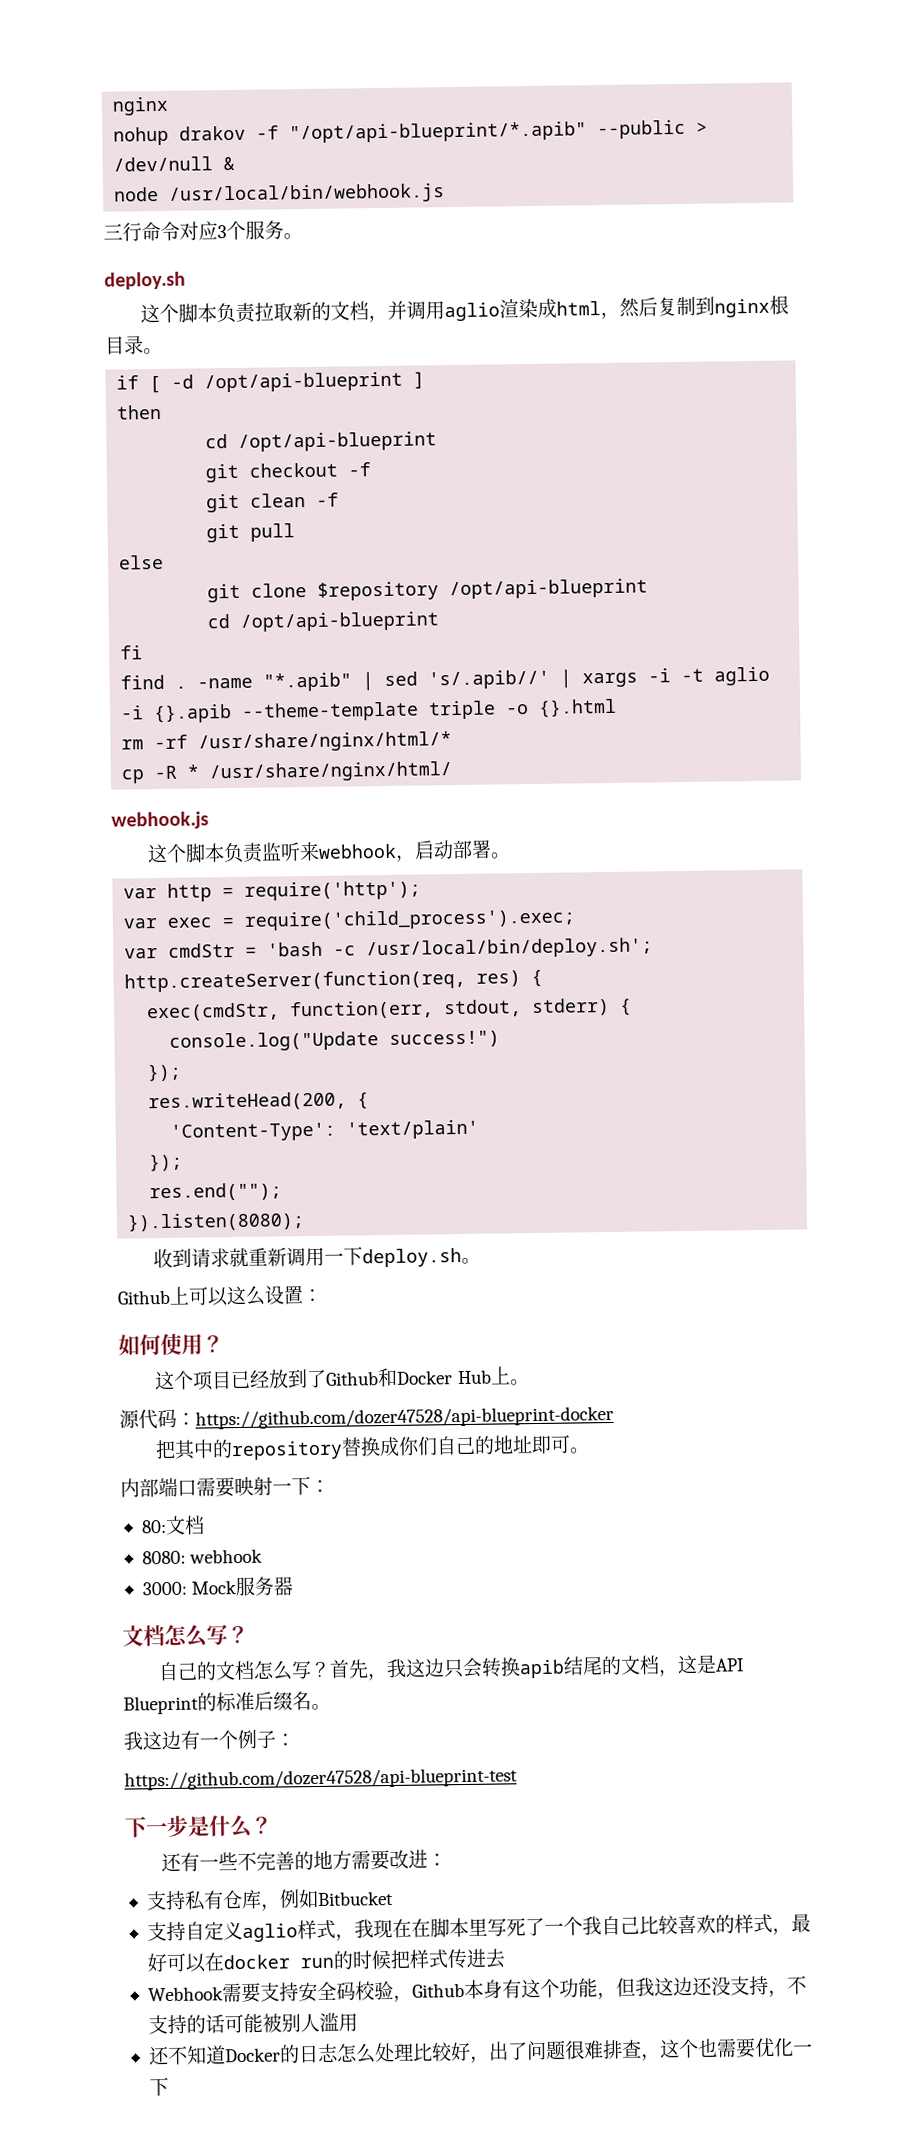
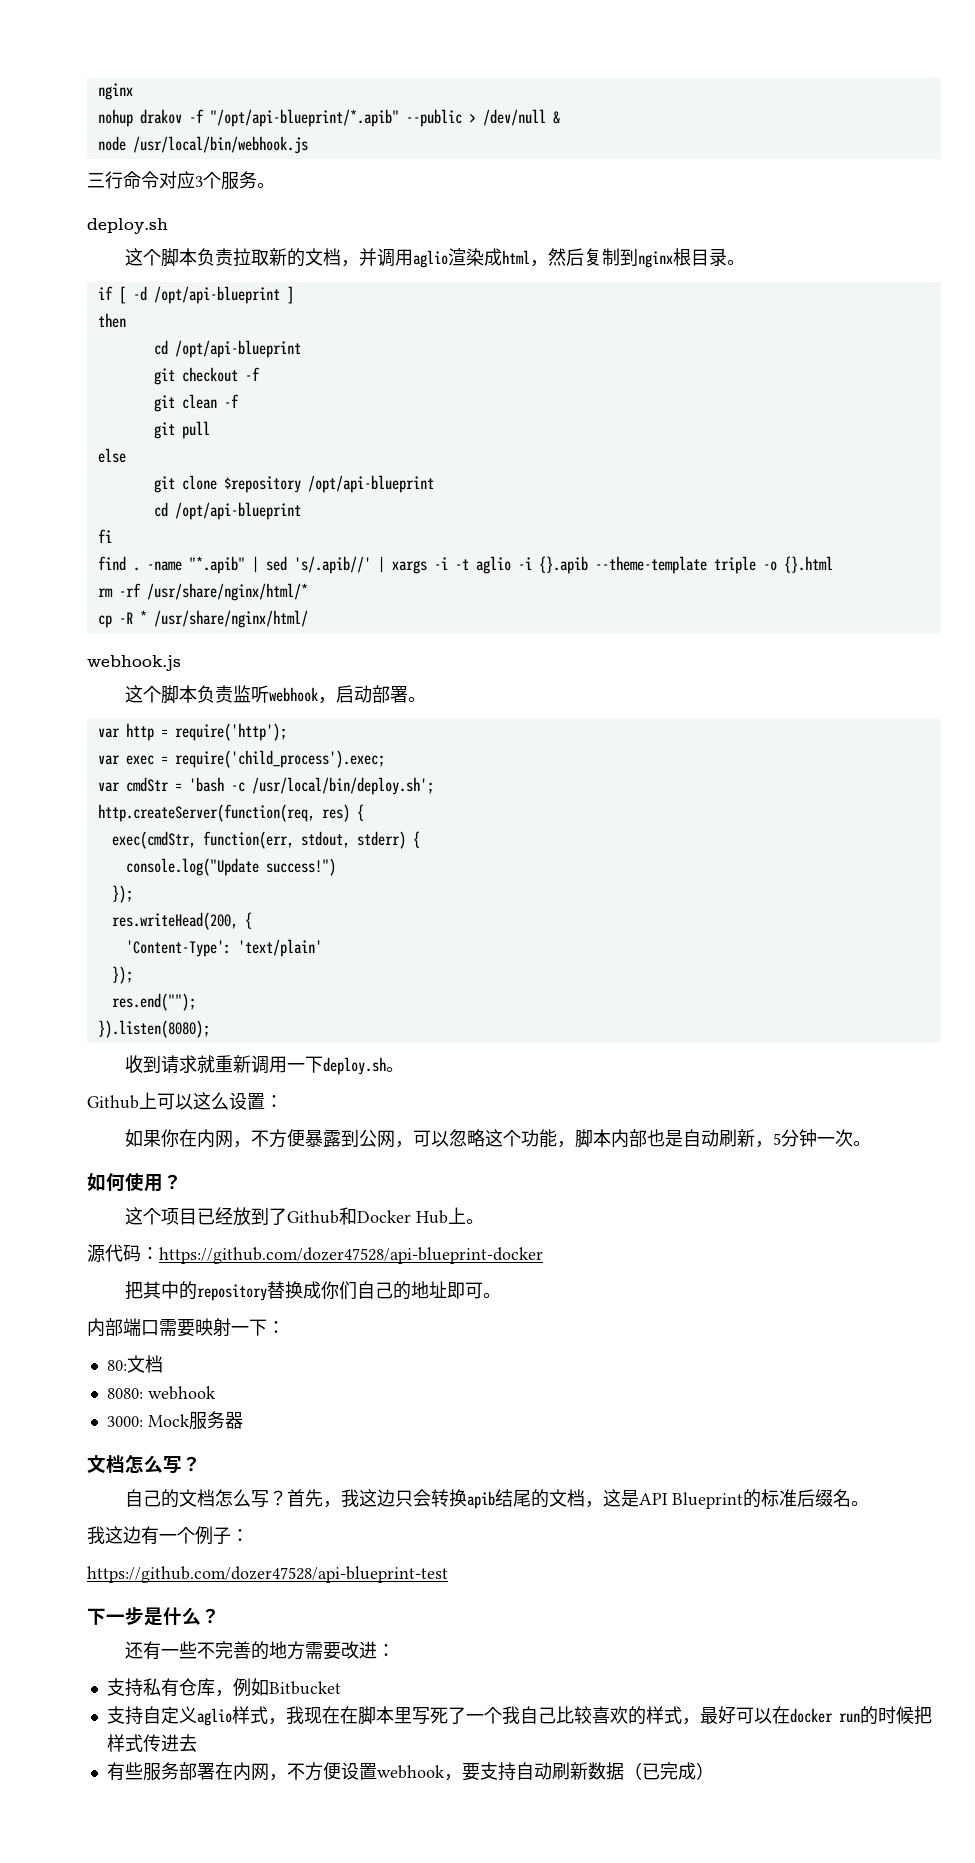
[299,841,321,862] 来 -> (270, 694) none
(323, 1295) none -> [125,1129,872,1148] // 如果你在内网，不方便暴露到公网，可以忽略这个功能，脚本内部也是自动刷新，5分钟一次。
[147,1975,807,2004] [147,2012,358,2035] [148,2037,813,2066] [148,2077,169,2097] Webhook需要支持安全码校验，Github本身有这个功能，但我这边还没支持，不支持的话可能被别人滥用 // 还不知道Docker的日志怎么处理比较好，出了问题很难排查，这个也需要优化一下 -> [106,1762,714,1781] 有些服务部署在内网，不方便设置webhook，要支持自动刷新数据（已完成）

